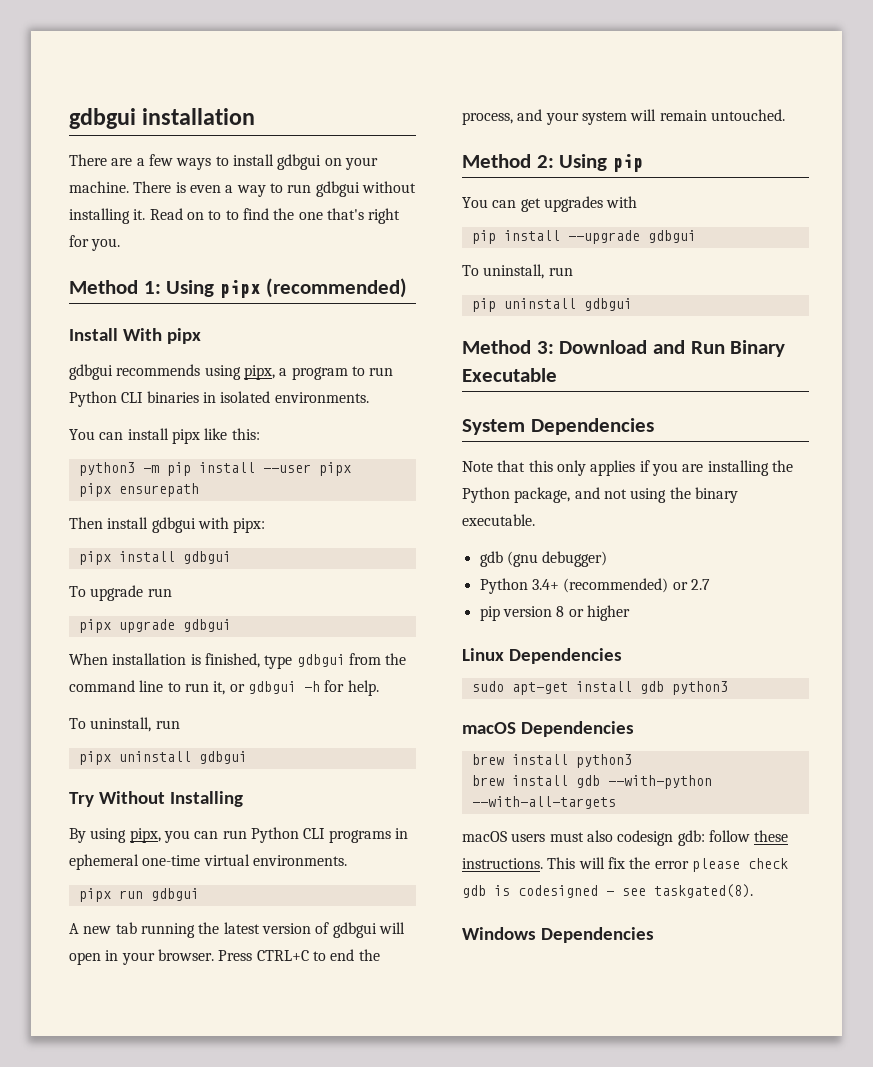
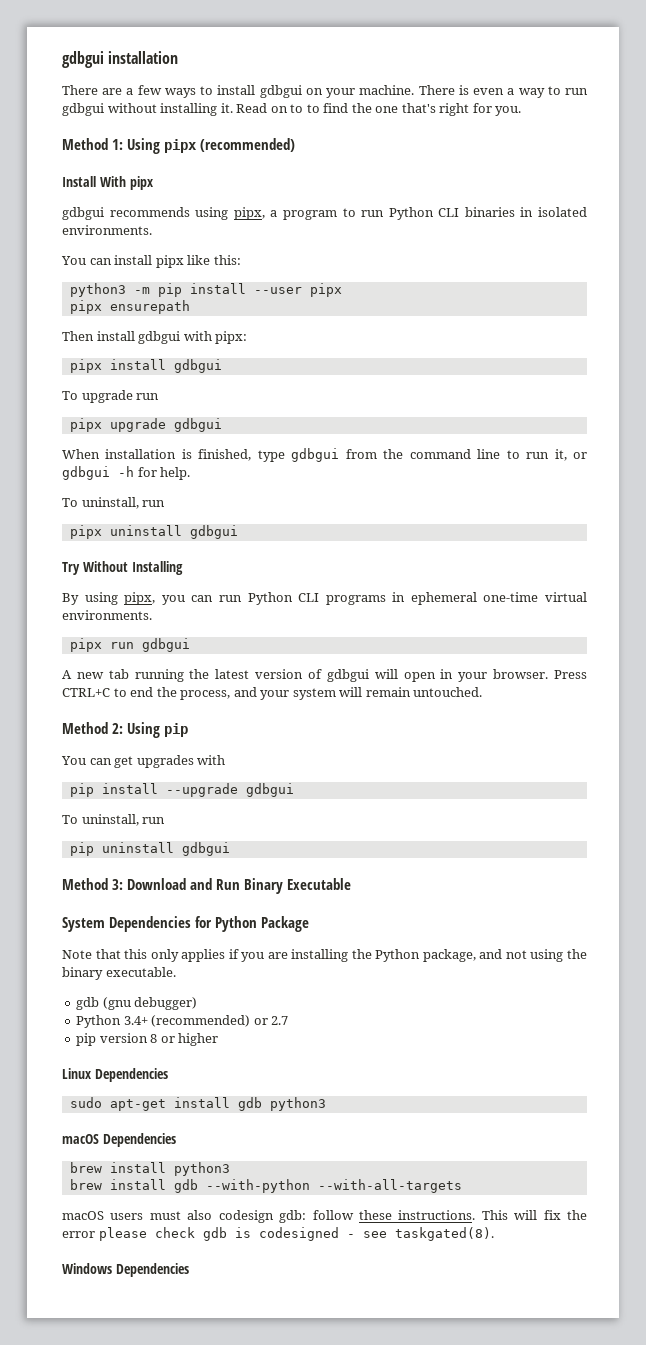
(654, 426) none -> [195,916,309,932] for Python Package

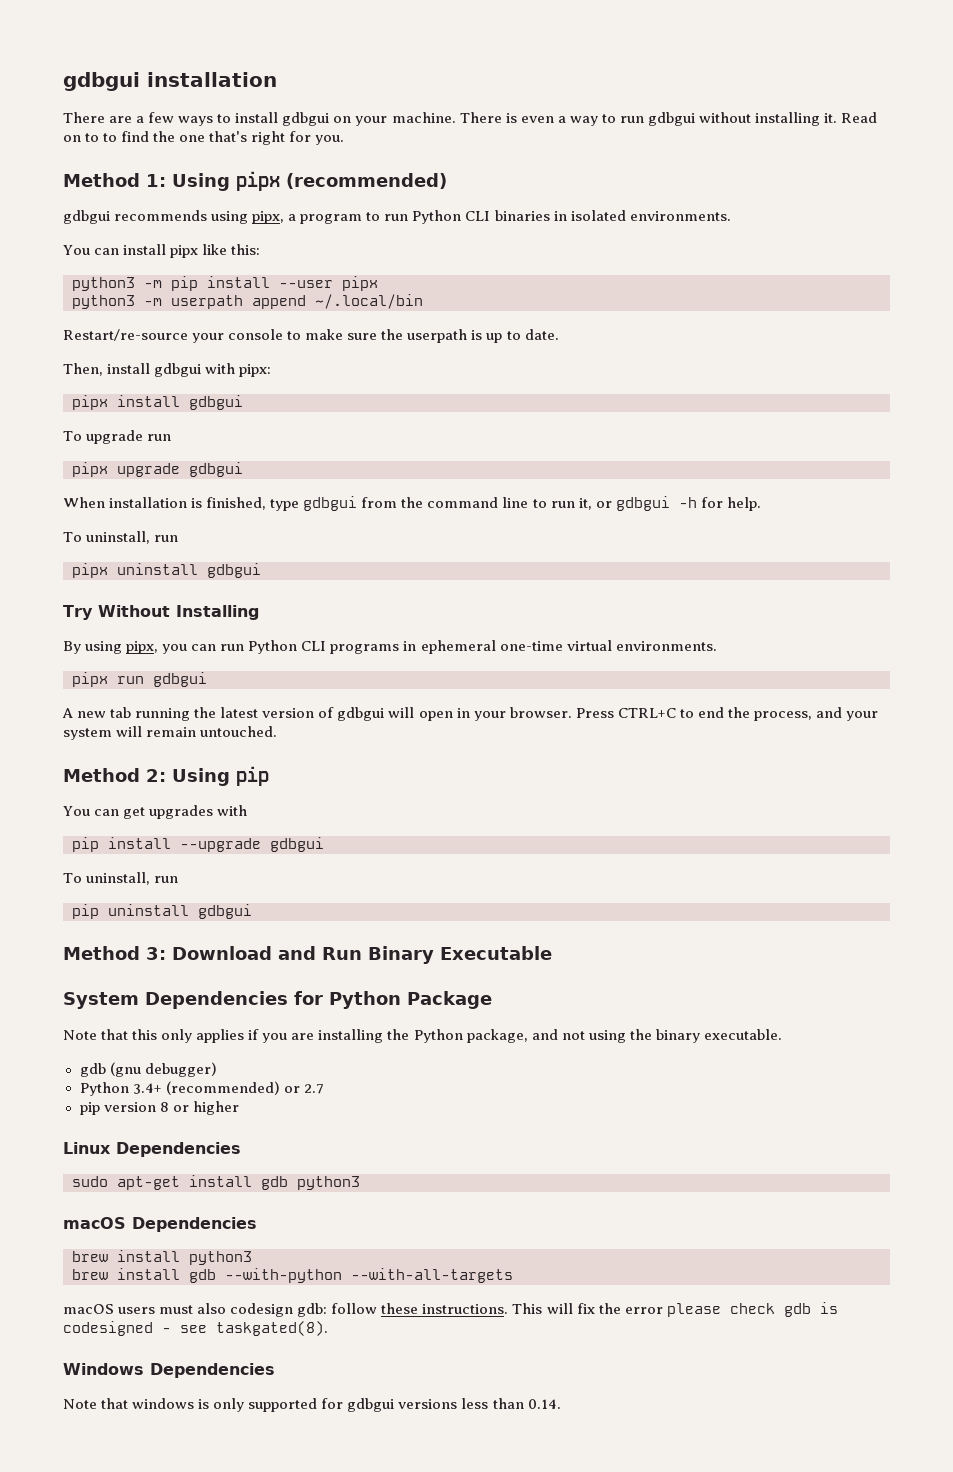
[62,176,153,190] // Install With pipx -> (447, 181) none
[69,300,190,314] [62,331,94,341] pipx ensurepath // Then -> [72,294,423,309] [63,329,559,343] [63,363,103,376] python3 -m userpath append ~/.local/bin // Restart/re-source your console to make sure the userpath is up to date. // Then,
(189, 1270) none -> [63,1398,561,1412] // Note that windows is only supported for gdbgui versions less than 0.14.

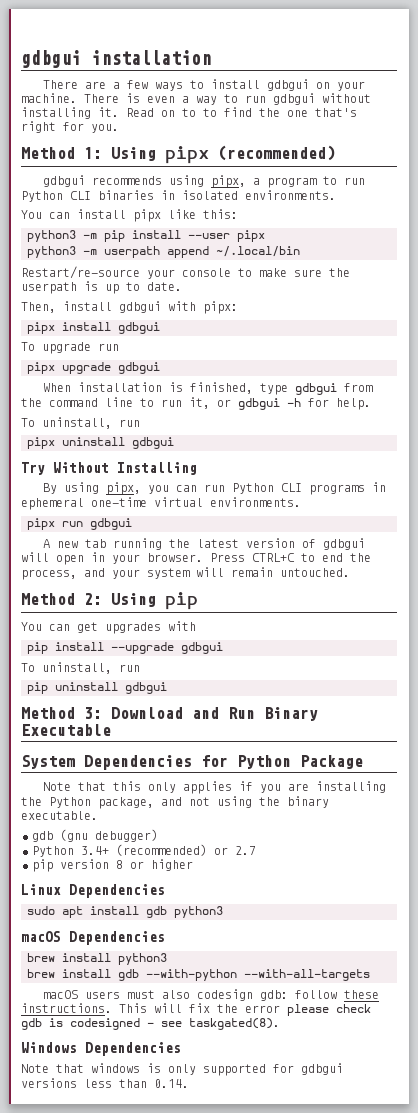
[117,1176,180,1190] apt-get -> [62,906,83,918] apt

